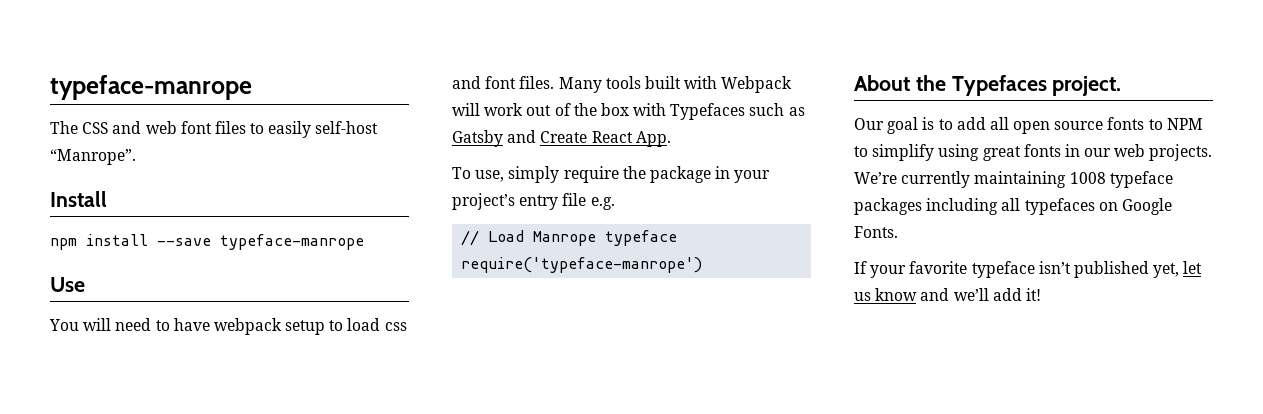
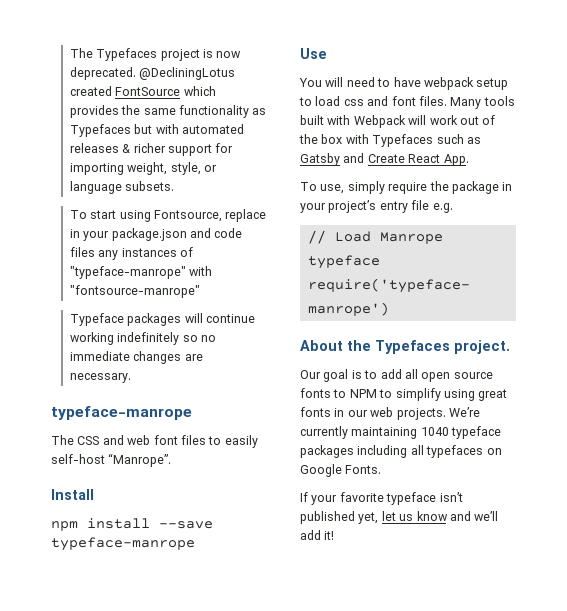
(50, 87) none -> [69,48,242,61] [69,67,236,80] [69,86,216,96] [69,105,267,118] [69,124,245,137] [69,143,234,156] [69,162,218,175] [69,181,175,194] [69,209,267,222] [69,228,243,241] [69,247,194,260] [69,266,213,279] [69,285,200,298] [69,313,256,326] [69,332,217,345] [69,351,203,364] [69,373,131,383] The Typefaces project is now deprecated. @DecliningLotus created FontSource which provides the same functionality as Typefaces but with automated releases & richer support for importing weight, style, or language subsets. // To start using Fontsource, replace in your package.json and code files any instances of "typeface-manrope" with "fontsource-manrope" // Typeface packages will continue working indefinitely so no immediate changes are necessary. //
[1069,172,1106,184] 1008 -> [420,427,449,436] 1040

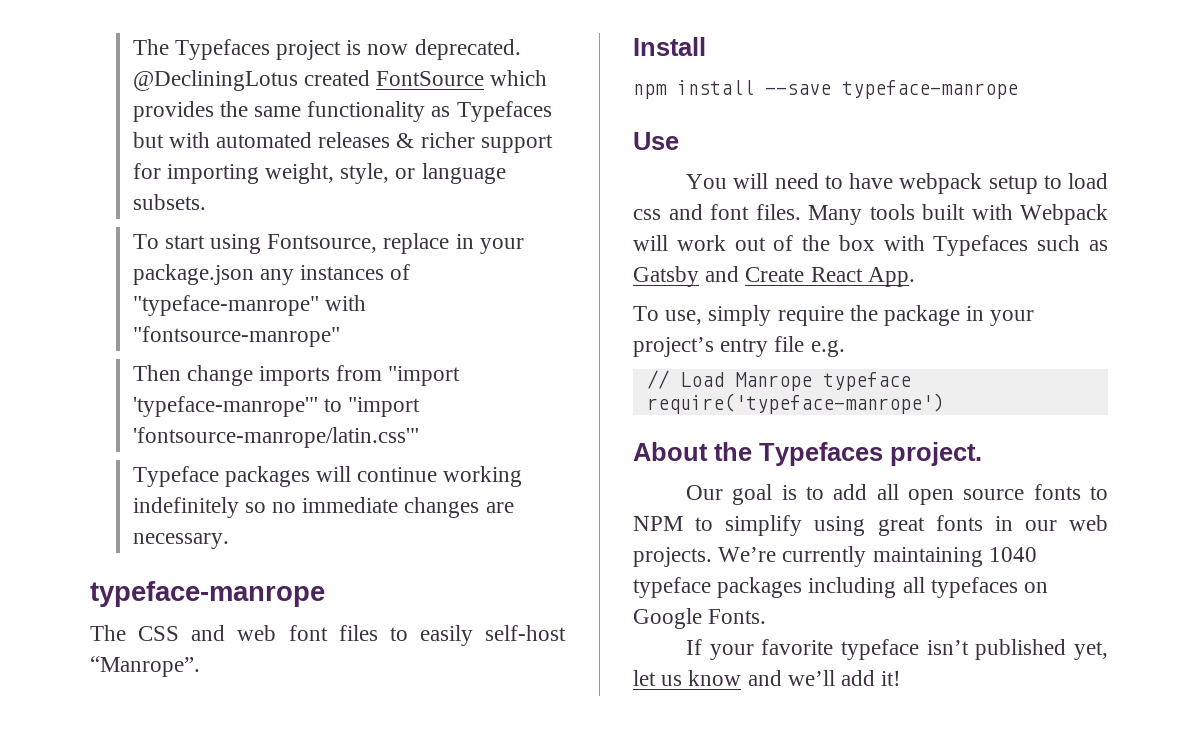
[190,228,243,238] [69,247,95,257] and code files -> (254, 274) none
(200, 291) none -> [132,365,461,386] [132,396,420,417] [132,427,419,448] // Then change imports from "import 'typeface-manrope'" to "import 'fontsource-manrope/latin.css'"

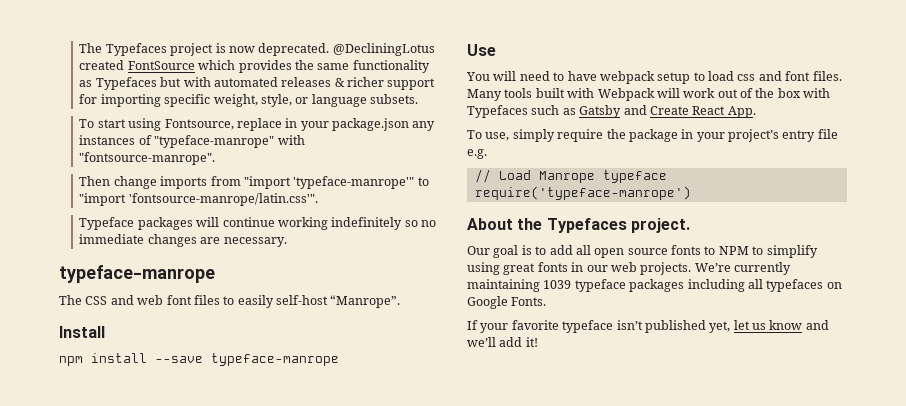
(259, 174) none -> [164,94,211,107] specific
[132,326,340,347] "fontsource-manrope" -> [79,152,216,165] "fontsource-manrope".
[132,427,419,448] 'fontsource-manrope/latin.css'" -> [128,193,318,206] 'fontsource-manrope/latin.css'".
[988,547,1037,562] 1040 -> [543,280,572,289] 1039

